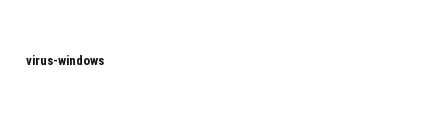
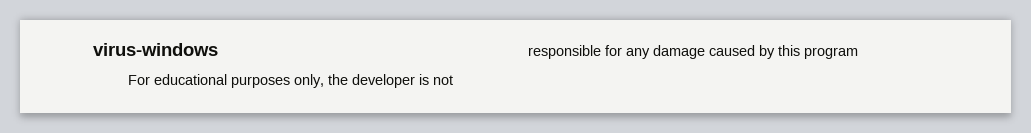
(104, 60) none -> [127,74,453,88] [528,45,858,59] // For educational purposes only, the developer is not responsible for any damage caused by this program

